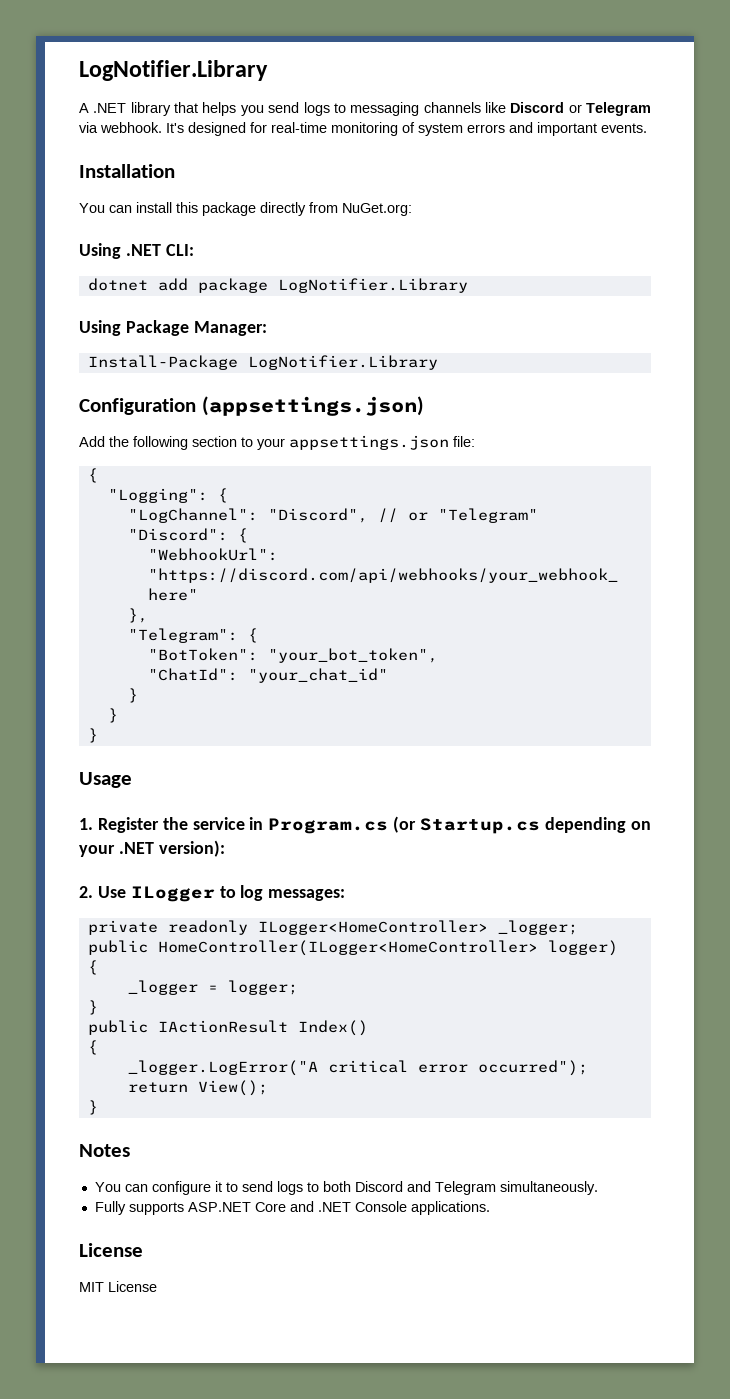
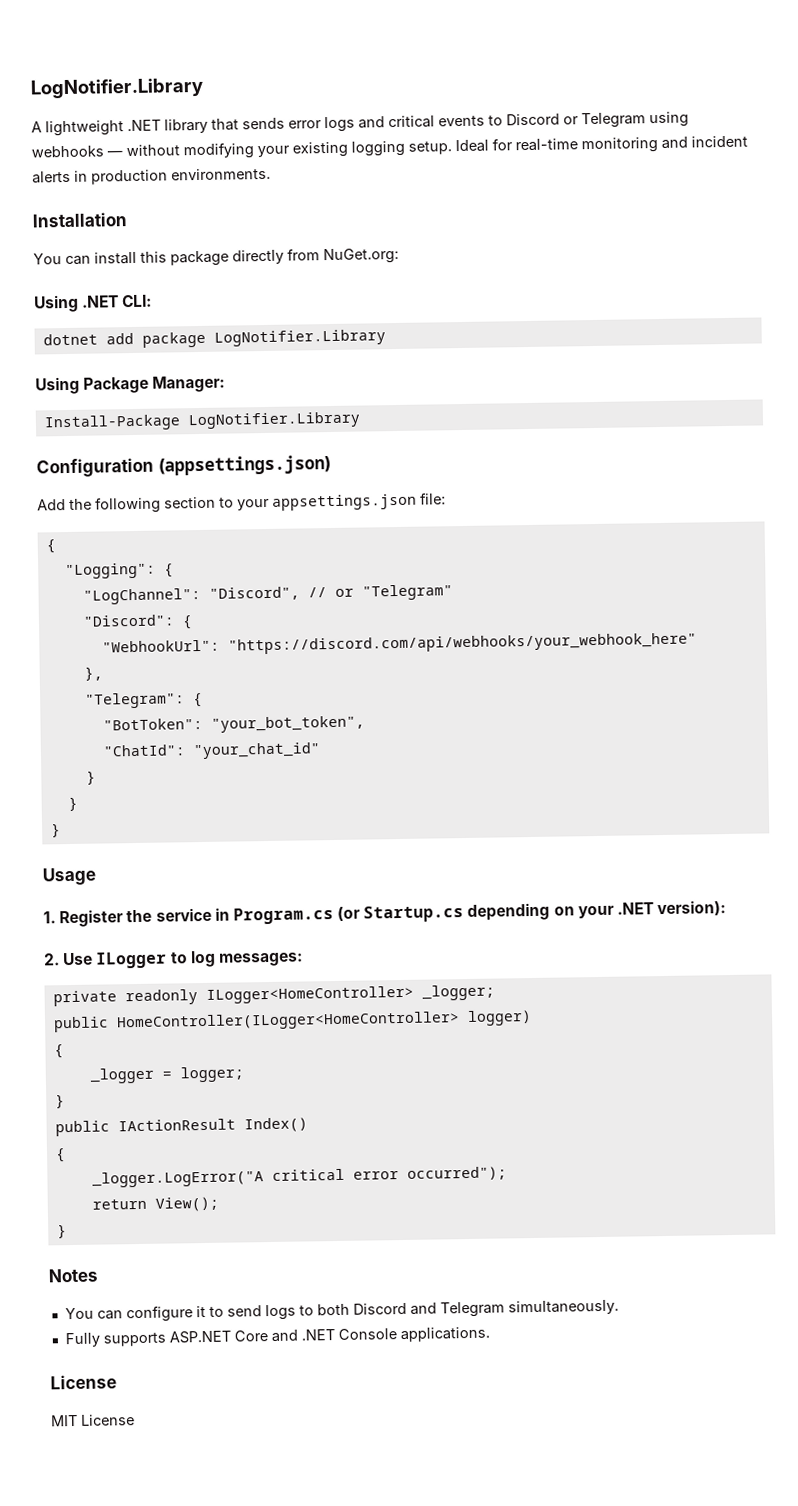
(89, 108) none -> [45,120,124,137] lightweight
[202,102,651,116] [79,122,647,136] helps you send logs to messaging channels like Discord or Telegram via webhook. It's designed for real-time monitoring of system errors and important events. -> [242,111,689,133] [31,135,748,160] [32,167,271,185] sends error logs and critical events to Discord or Telegram using webhooks — without modifying your existing logging setup. Ideal for real-time monitoring and incident alerts in production environments.

